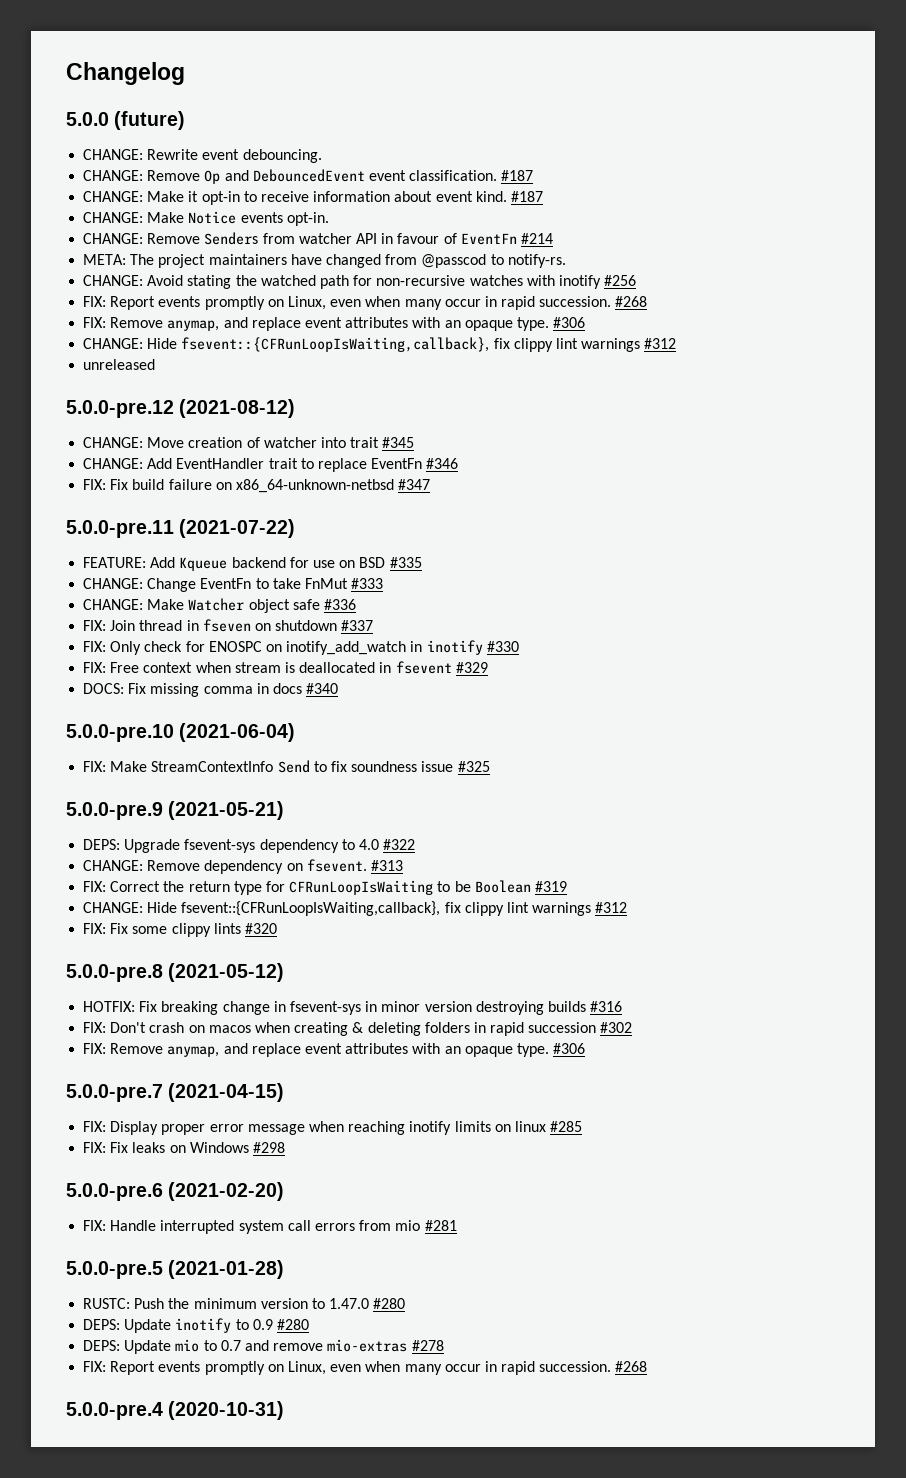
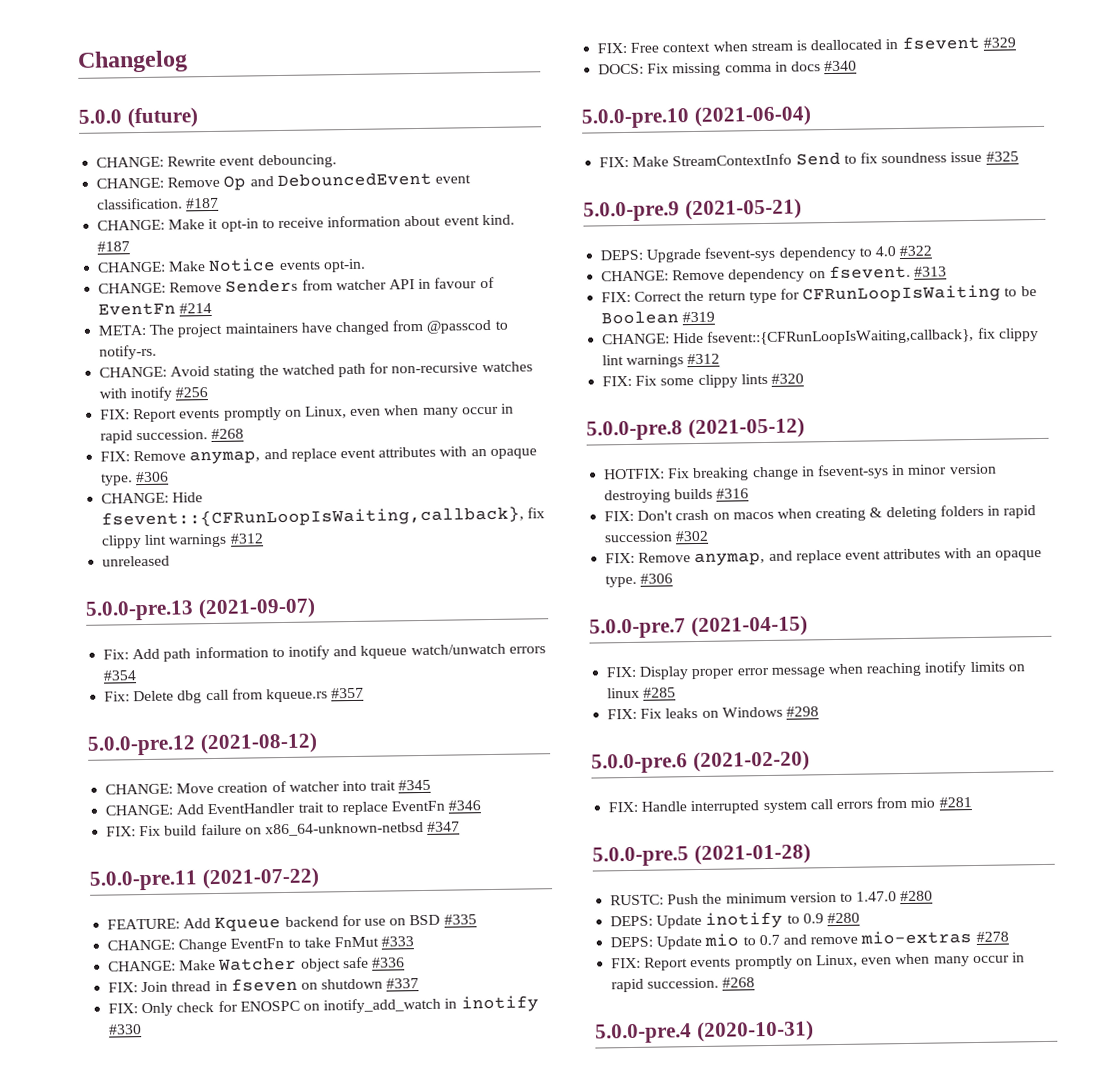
(156, 364) none -> [85,597,316,621] [103,643,546,662] [103,670,137,681] [104,687,365,704] // 5.0.0-pre.13 (2021-09-07) // Fix: Add path information to inotify and kqueue watch/unwatch errors #354 // Fix: Delete dbg call from kqueue.rs #357

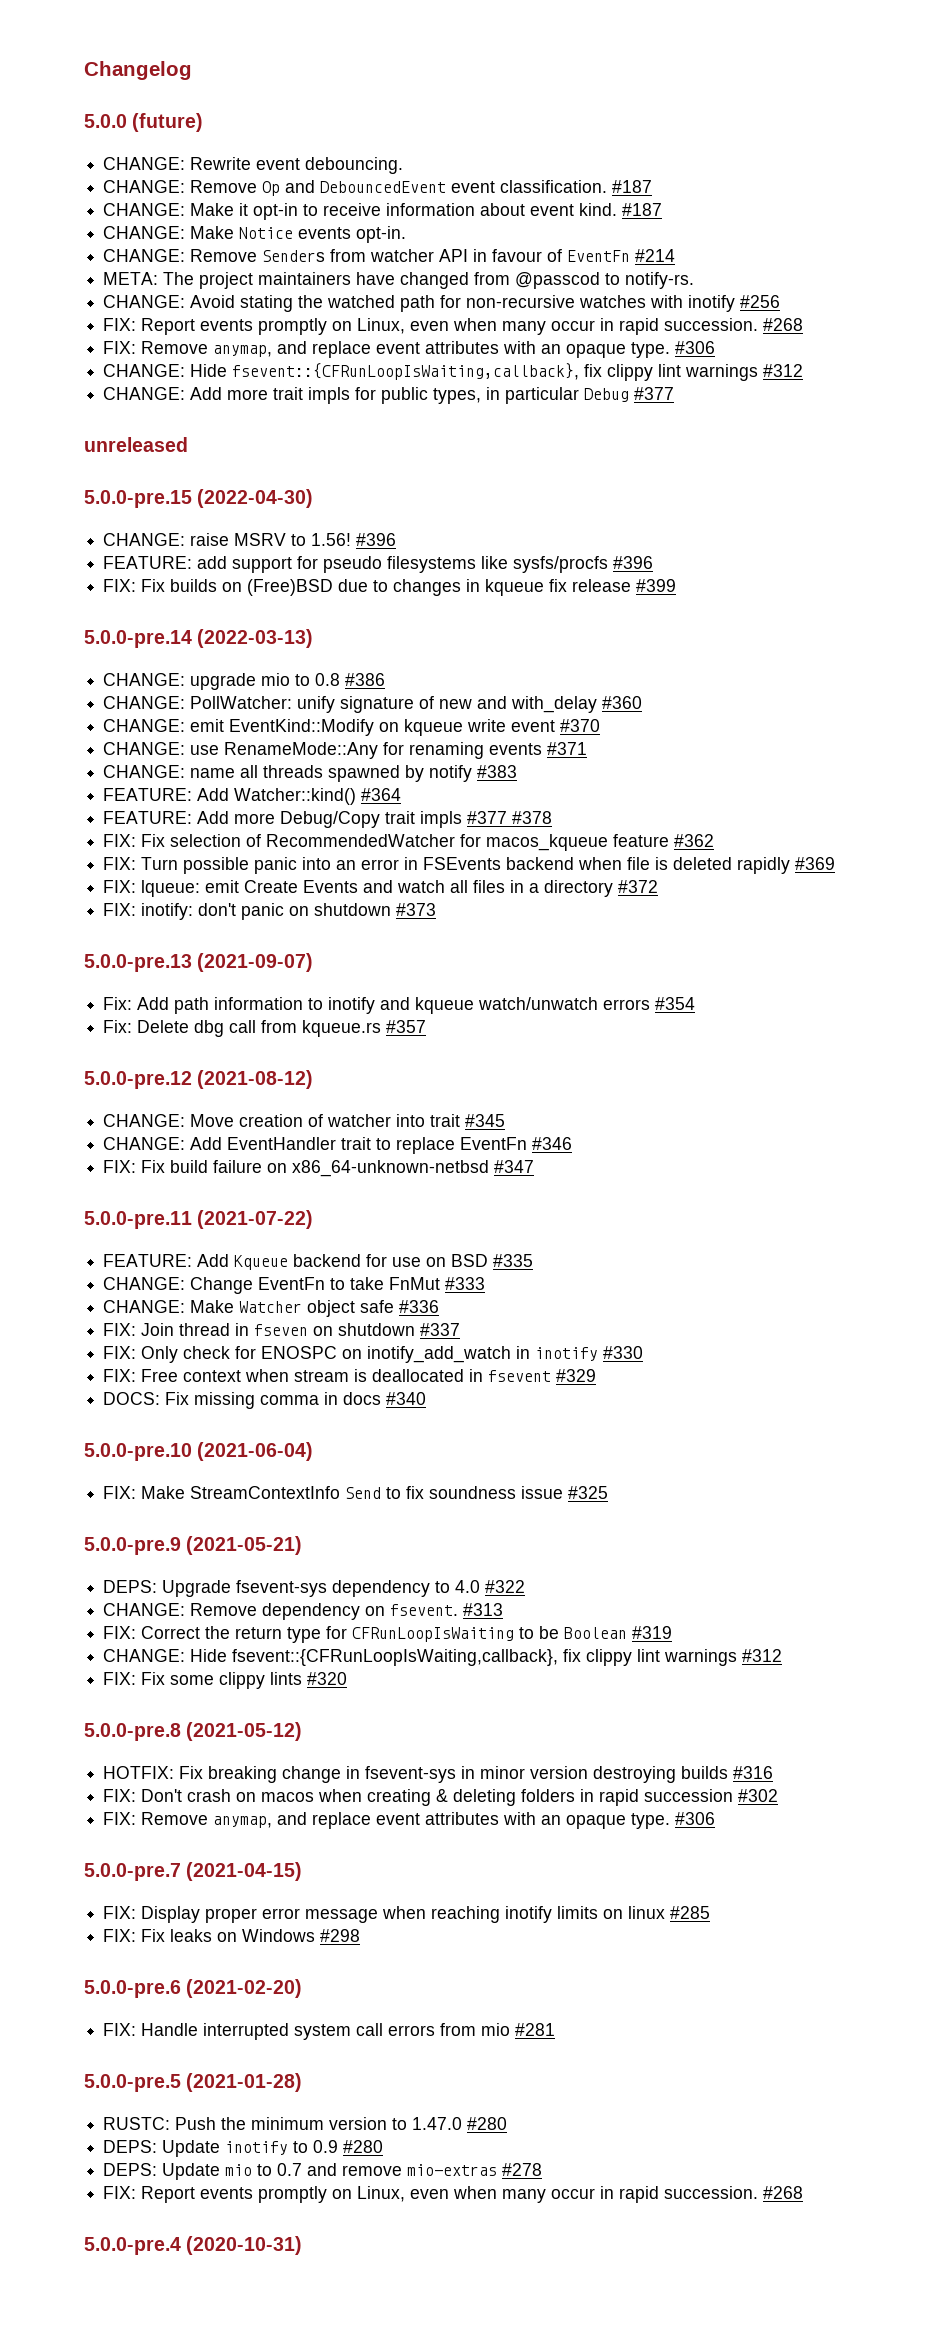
[102,555,171,567] unreleased -> [103,387,675,404] [84,437,188,452] [84,489,314,508] [103,533,397,546] [103,556,654,573] [103,579,677,596] [84,629,314,648] [103,673,386,690] [103,696,643,713] [103,719,601,736] [103,742,588,759] [103,765,518,782] [103,788,402,805] [103,811,553,828] [103,834,715,851] [103,857,836,874] [103,880,659,897] [103,903,437,920] CHANGE: Add more trait impls for public types, in particular Debug #377 // unreleased // 5.0.0-pre.15 (2022-04-30) // CHANGE: raise MSRV to 1.56! #396 // FEATURE: add support for pseudo filesystems like sysfs/procfs #396 // FIX: Fix builds on (Free)BSD due to changes in kqueue fix release #399 // 5.0.0-pre.14 (2022-03-13) // CHANGE: upgrade mio to 0.8 #386 // CHANGE: PollWatcher: unify signature of new and with_delay #360 // CHANGE: emit EventKind::Modify on kqueue write event #370 // CHANGE: use RenameMode::Any for renaming events #371 // CHANGE: name all threads spawned by notify #383 // FEATURE: Add Watcher::kind() #364 // FEATURE: Add more Debug/Copy trait impls #377 #378 // FIX: Fix selection of RecommendedWatcher for macos_kqueue feature #362 // FIX: Turn possible panic into an error in FSEvents backend when file is deleted rapidly #369 // FIX: lqueue: emit Create Events and watch all files in a directory #372 // FIX: inotify: don't panic on shutdown #373

